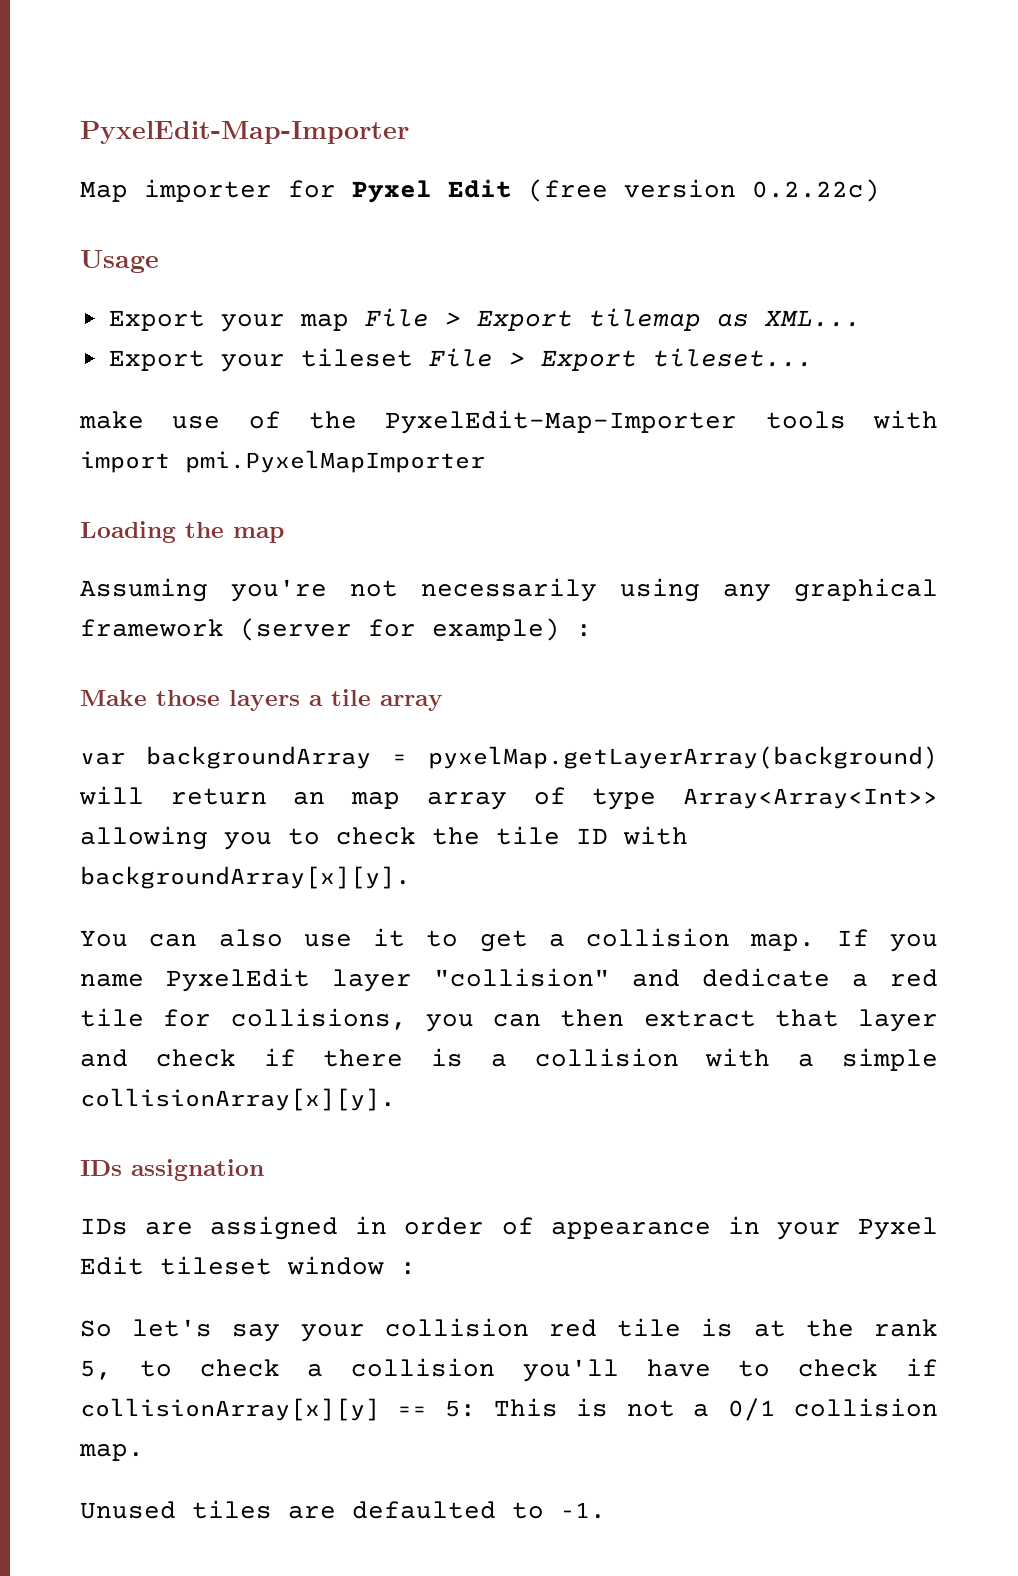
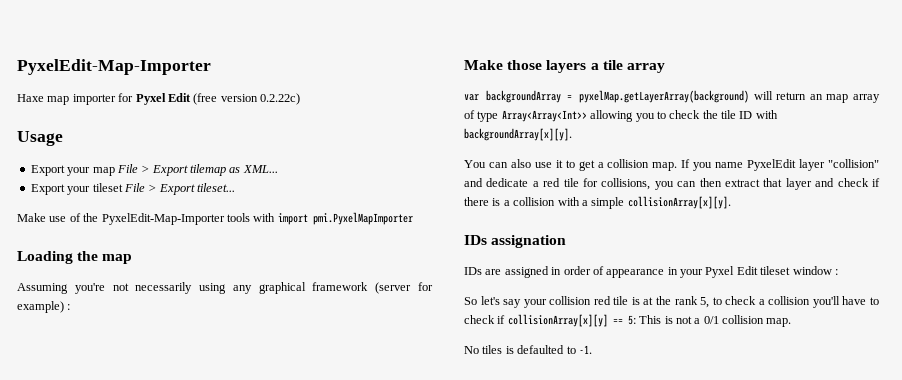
[80,181,128,202] Map -> [17,94,70,105] Haxe map
[79,411,144,429] make -> [17,213,46,222] Make
[80,1500,336,1519] Unused tiles are -> [464,345,514,354] No tiles is

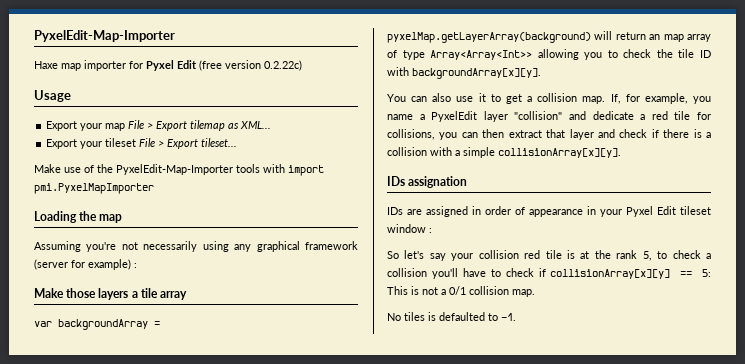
[681,159,691,168] If -> [610,93,688,104] If, for example,
(744, 165) none -> [419,114,425,120] a

